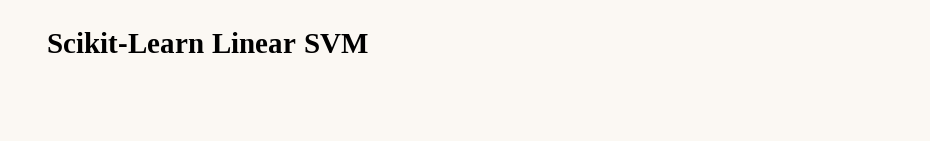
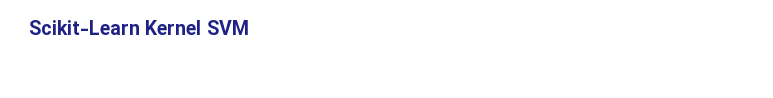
[211,32,296,53] Linear -> [145,20,202,35] Kernel

